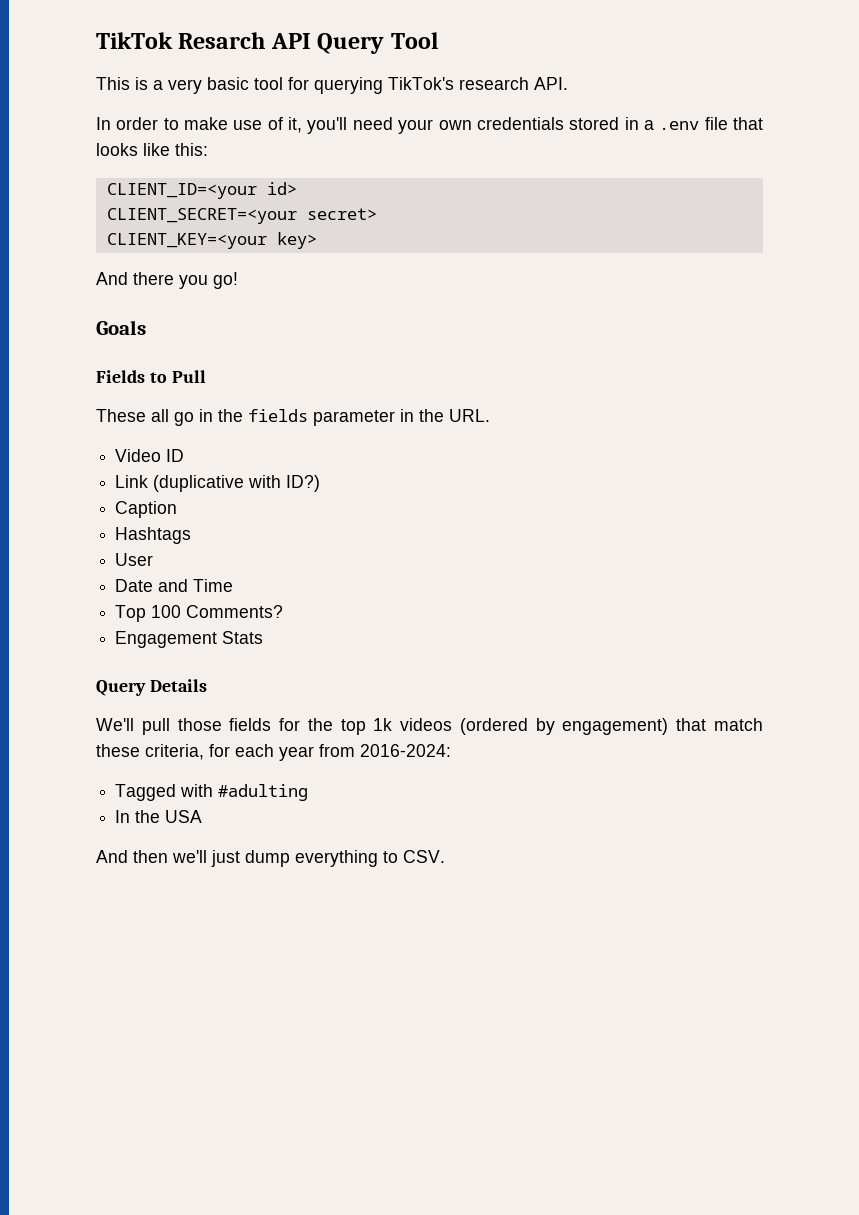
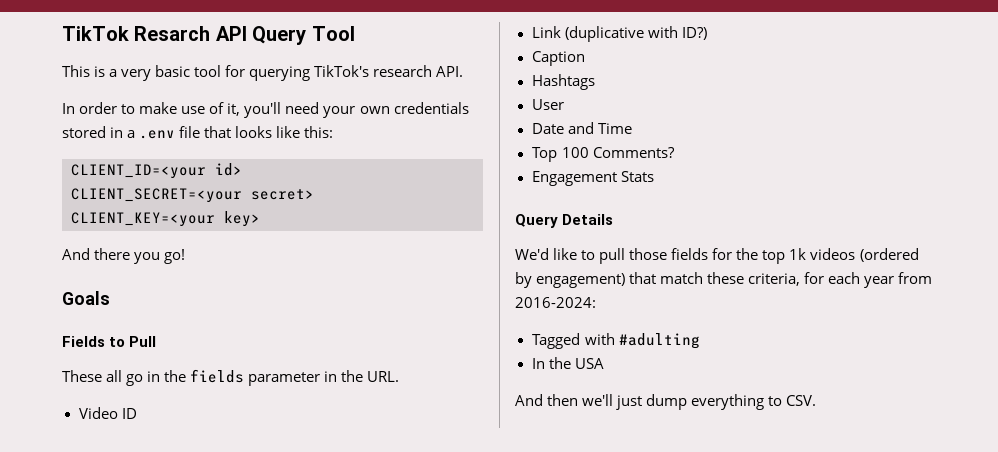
[96,718,134,731] We'll -> [515,248,596,260] We'd like to

